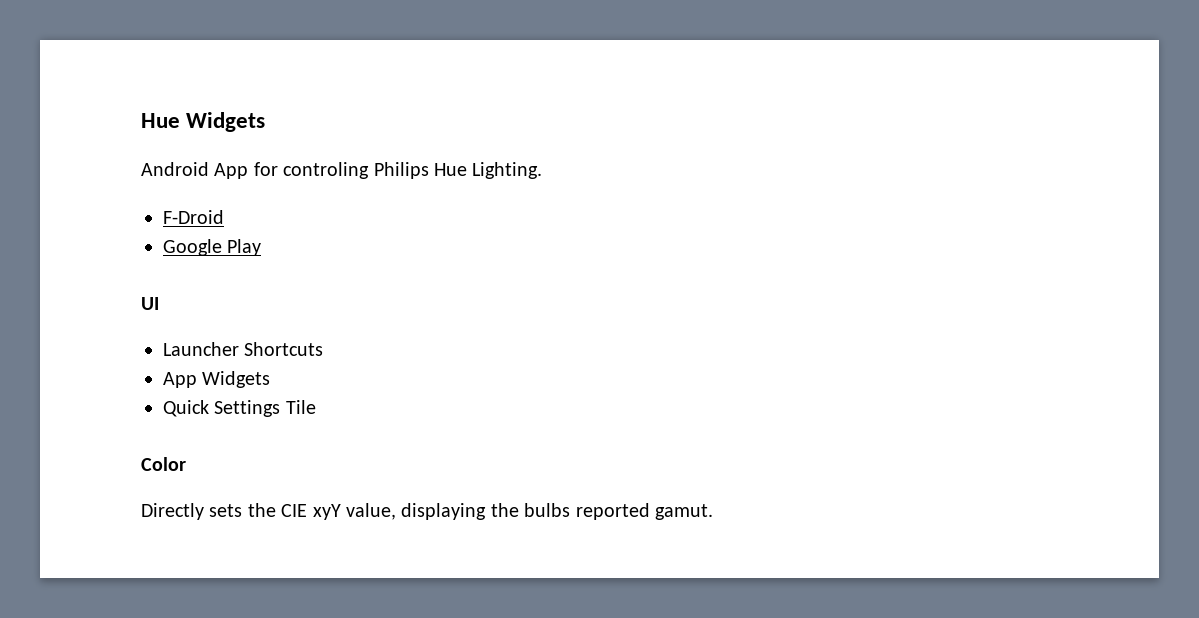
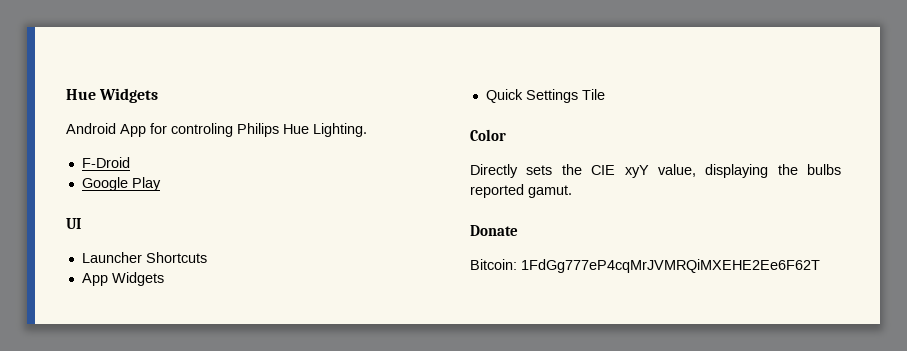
(713, 512) none -> [470,225,518,236] [470,259,820,273] // Donate // Bitcoin: 1FdGg777eP4cqMrJVMRQiMXEHE2Ee6F62T

